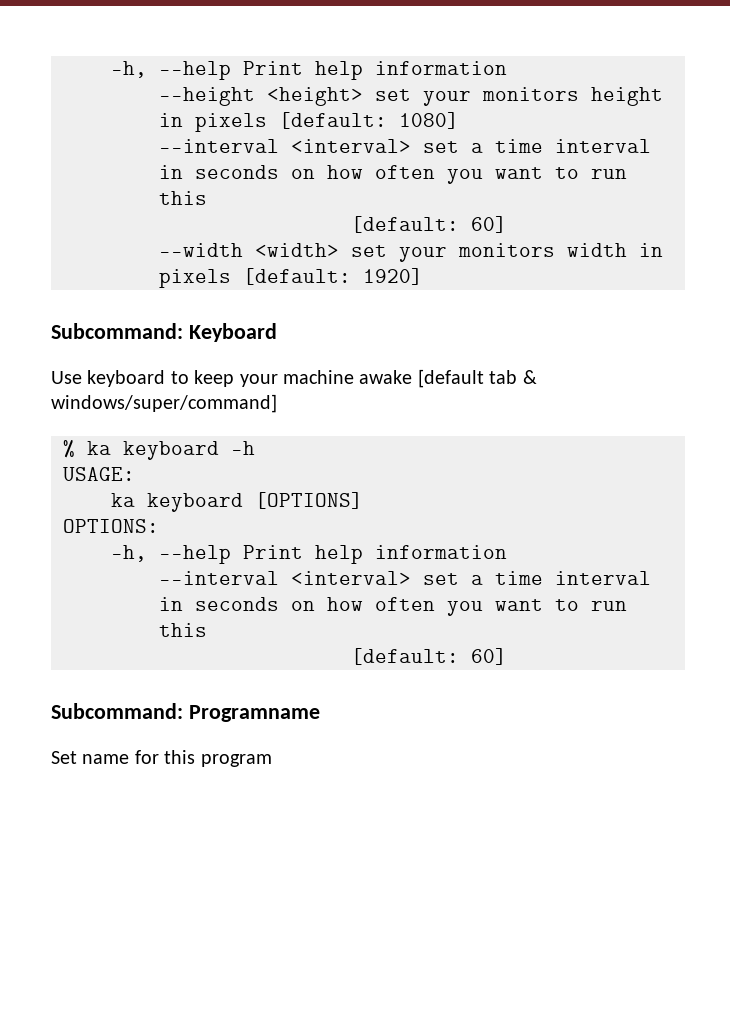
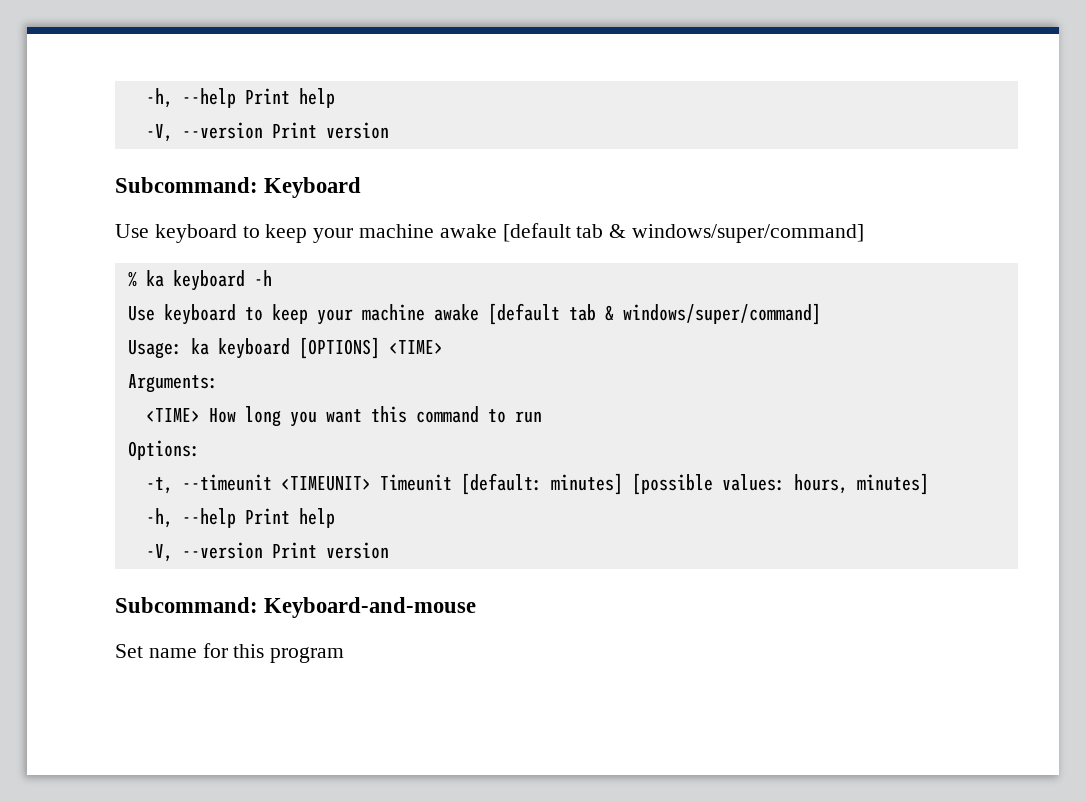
[111,61,507,80] [159,87,663,106] [159,112,459,132] [159,139,651,153] [159,165,627,184] [159,191,207,205] [351,216,507,233] [159,243,663,262] [159,268,423,288] -h, --help Print help information // --height <height> set your monitors height in pixels [default: 1080] // --interval <interval> set a time interval in seconds on how often you want to run this // [default: 60] // --width <width> set your monitors width in pixels [default: 1920] -> [145,88,335,108] [145,122,389,142] -h, --help Print help // -V, --version Print version
[63,467,135,481] [111,492,363,512] [63,519,159,533] [111,545,507,564] [159,571,651,585] [159,597,627,616] [159,623,207,637] [351,648,507,665] [51,703,320,722] USAGE: // ka keyboard [OPTIONS] // OPTIONS: // -h, --help Print help information // --interval <interval> set a time interval in seconds on how often you want to run this // [default: 60] // Subcommand: Programname -> [127,303,821,325] [127,337,443,359] [127,374,218,393] [145,406,542,427] [127,440,200,460] [145,473,929,495] [145,508,335,528] [145,542,389,562] [115,597,477,618] Use keyboard to keep your machine awake [default tab & windows/super/command] // Usage: ka keyboard [OPTIONS] <TIME> // Arguments: // <TIME> How long you want this command to run // Options: // -t, --timeunit <TIMEUNIT> Timeunit [default: minutes] [possible values: hours, minutes] // -h, --help Print help // -V, --version Print version // Subcommand: Keyboard-and-mouse

